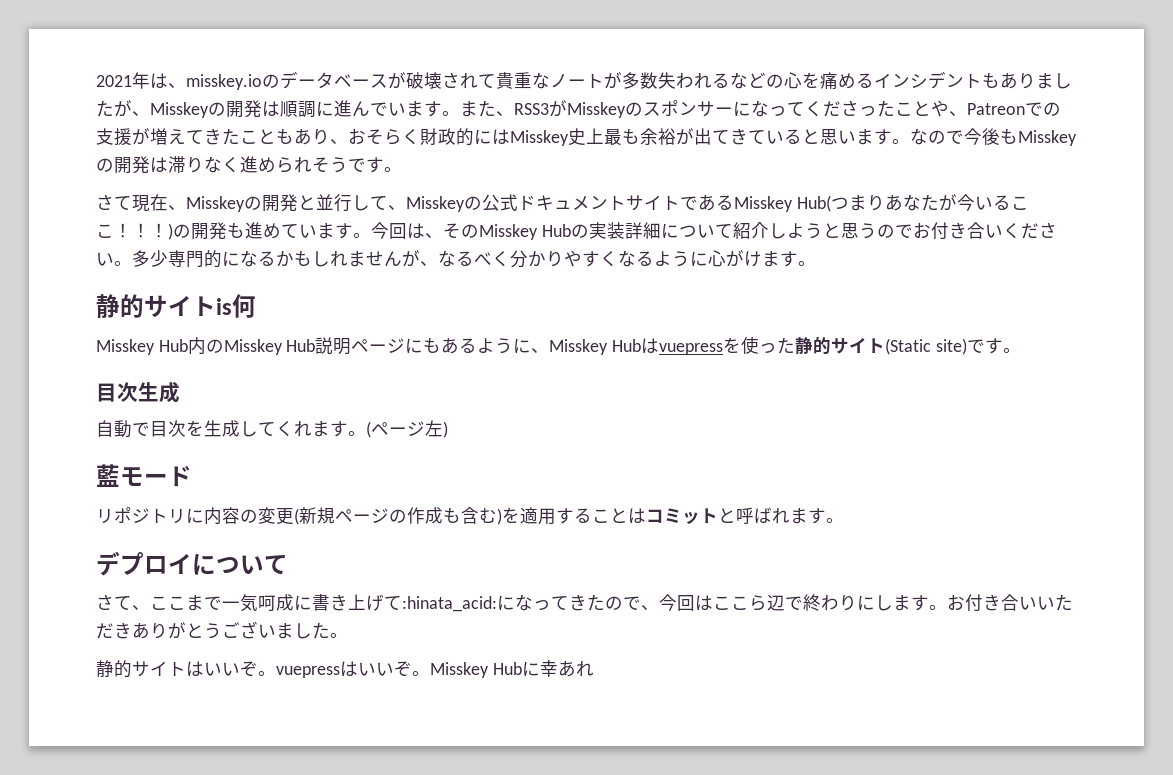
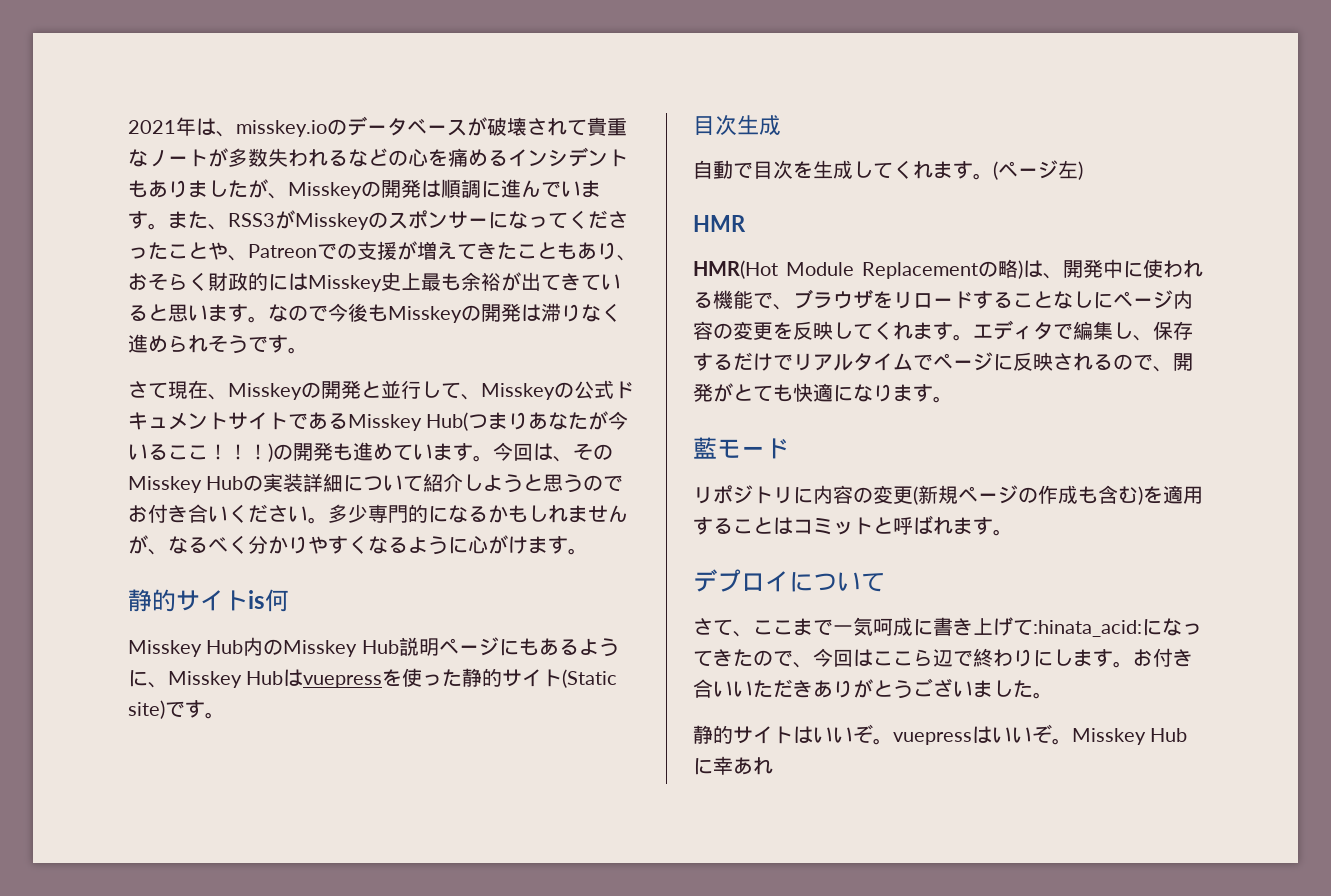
(448, 429) none -> [693,215,746,232] [693,259,1203,279] [693,289,1193,310] [693,320,1193,341] [693,352,1193,372] [693,383,953,403] // HMR // HMR(Hot Module Replacementの略)は、開発中に使われる機能で、ブラウザをリロードすることなしにページ内容の変更を反映してくれます。エディタで編集し、保存するだけでリアルタイムでページに反映されるので、開発がとても快適になります。

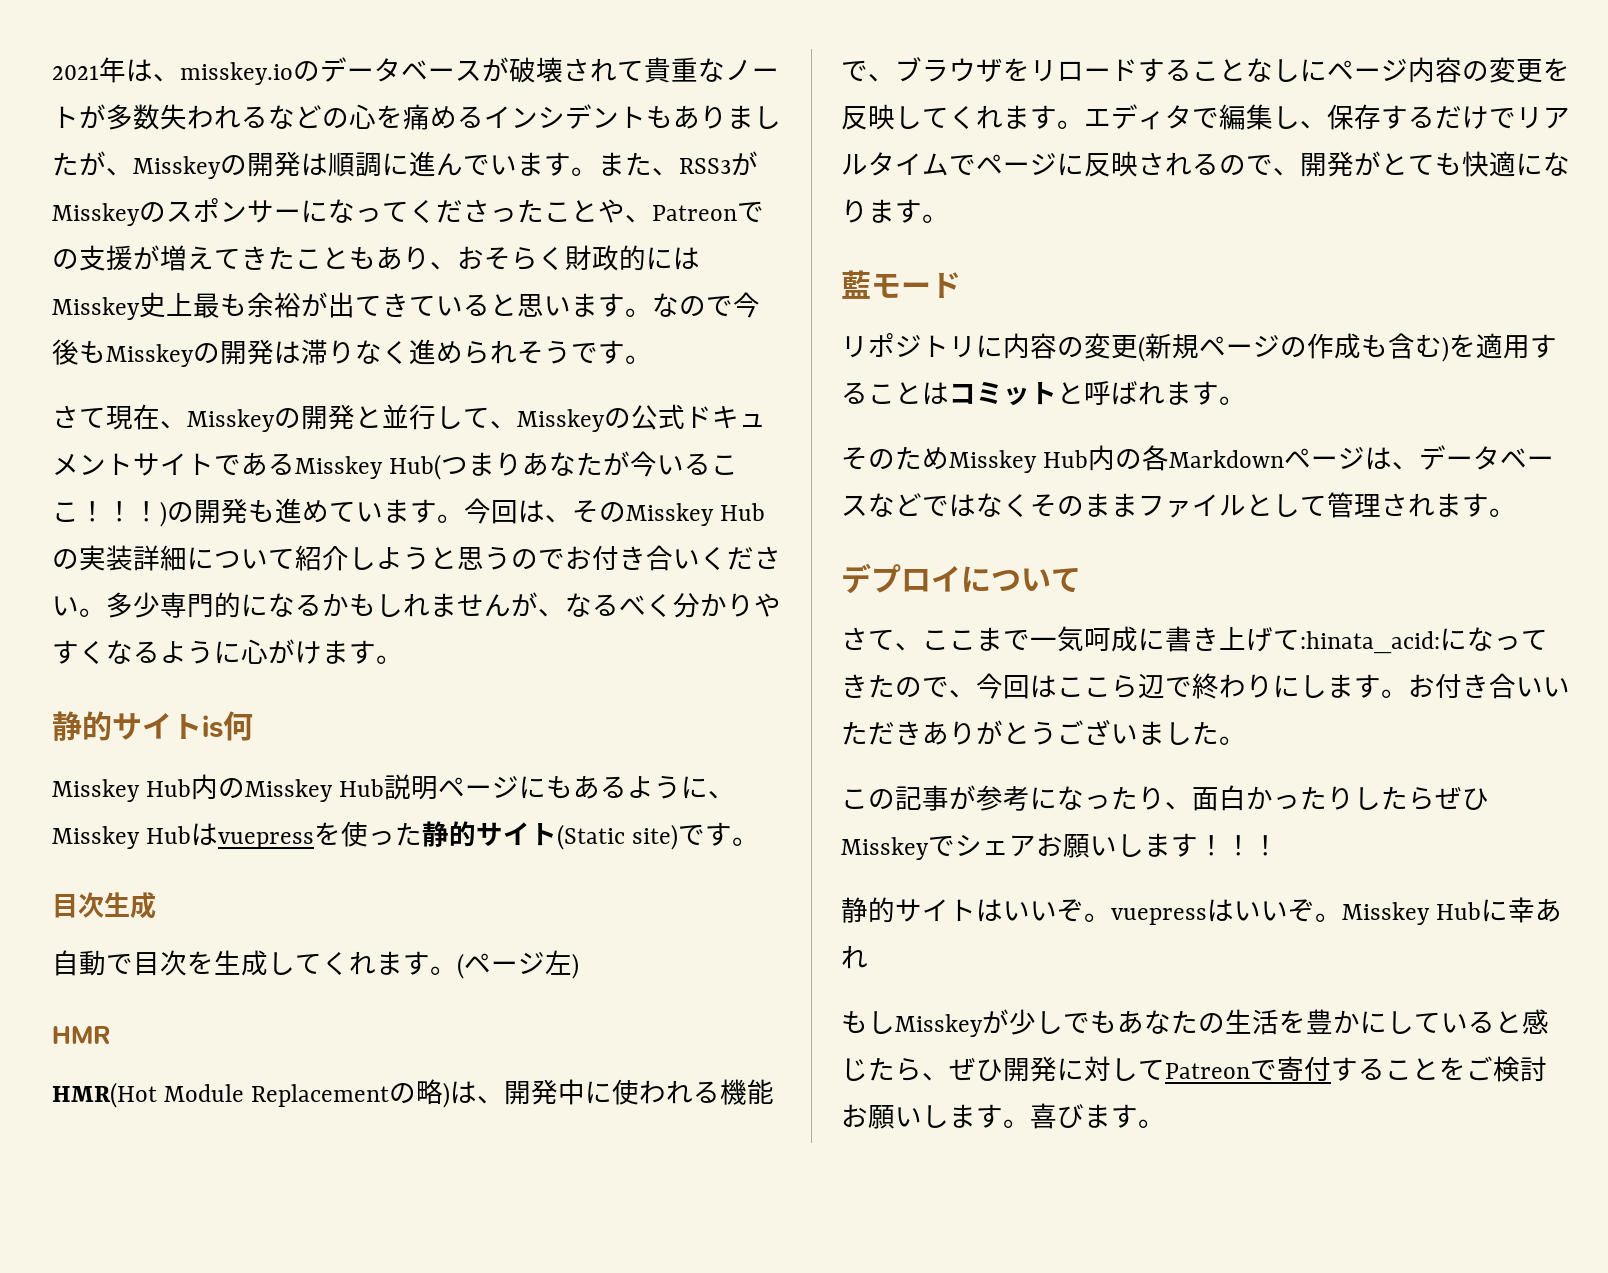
(1013, 532) none -> [841,445,1555,473] [841,492,1516,518] // そのためMisskey Hub内の各Markdownページは、データベースなどではなくそのままファイルとして管理されます。
(1053, 695) none -> [841,785,1489,811] [841,833,1279,860] // この記事が参考になったり、面白かったりしたらぜひMisskeyでシェアお願いします！！！
(773, 766) none -> [841,1009,1549,1037] [841,1056,1547,1082] [841,1103,1165,1129] // もしMisskeyが少しでもあなたの生活を豊かにしていると感じたら、ぜひ開発に対してPatreonで寄付することをご検討お願いします。喜びます。

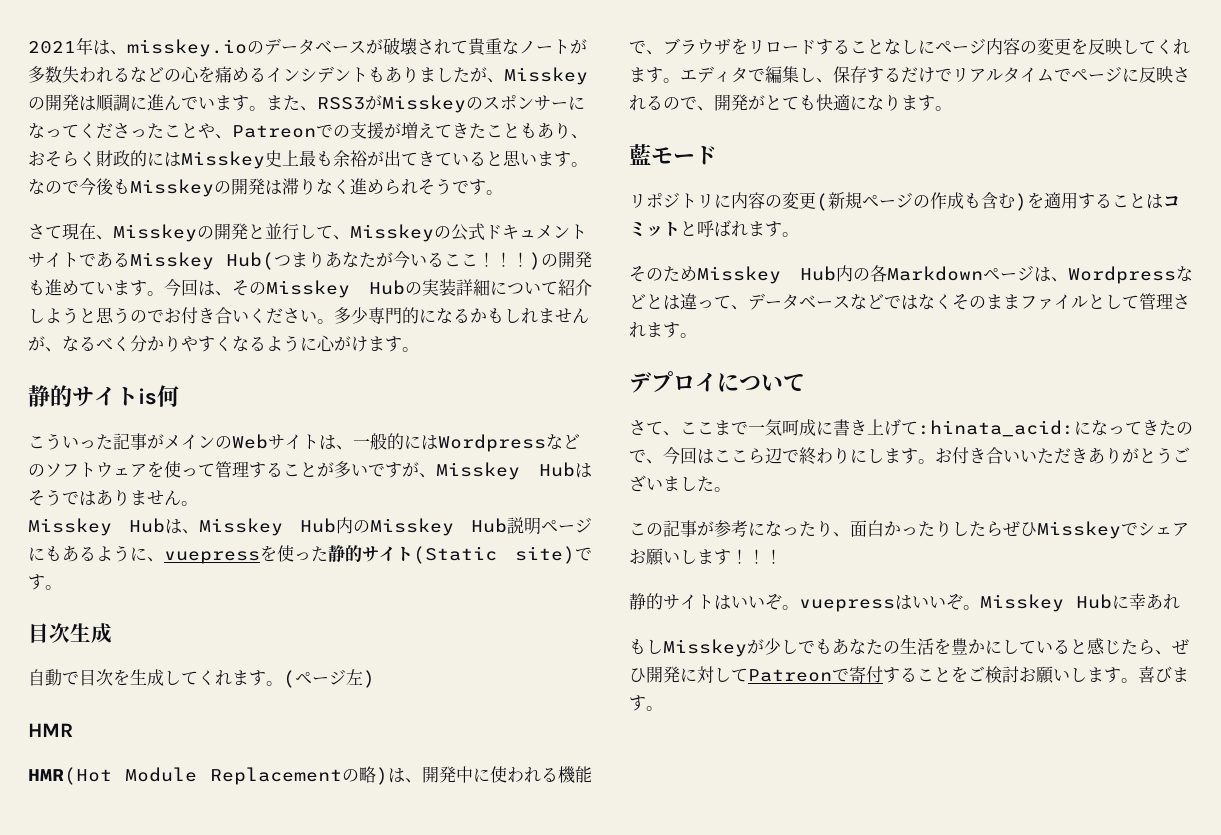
(253, 726) none -> [28,433,580,452] [28,461,592,480] [28,489,198,506] [28,518,199,536] こういった記事がメインのWebサイトは、一般的にはWordpressなどのソフトウェアを使って管理することが多いですが、Misskey Hubはそうではありません。 // Misskey Hubは、
[52,823,219,849] Misskey Hubは -> (164, 559) none
(1420, 466) none -> [1068,266,1193,284] [629,293,748,310] Wordpressなどとは違って、

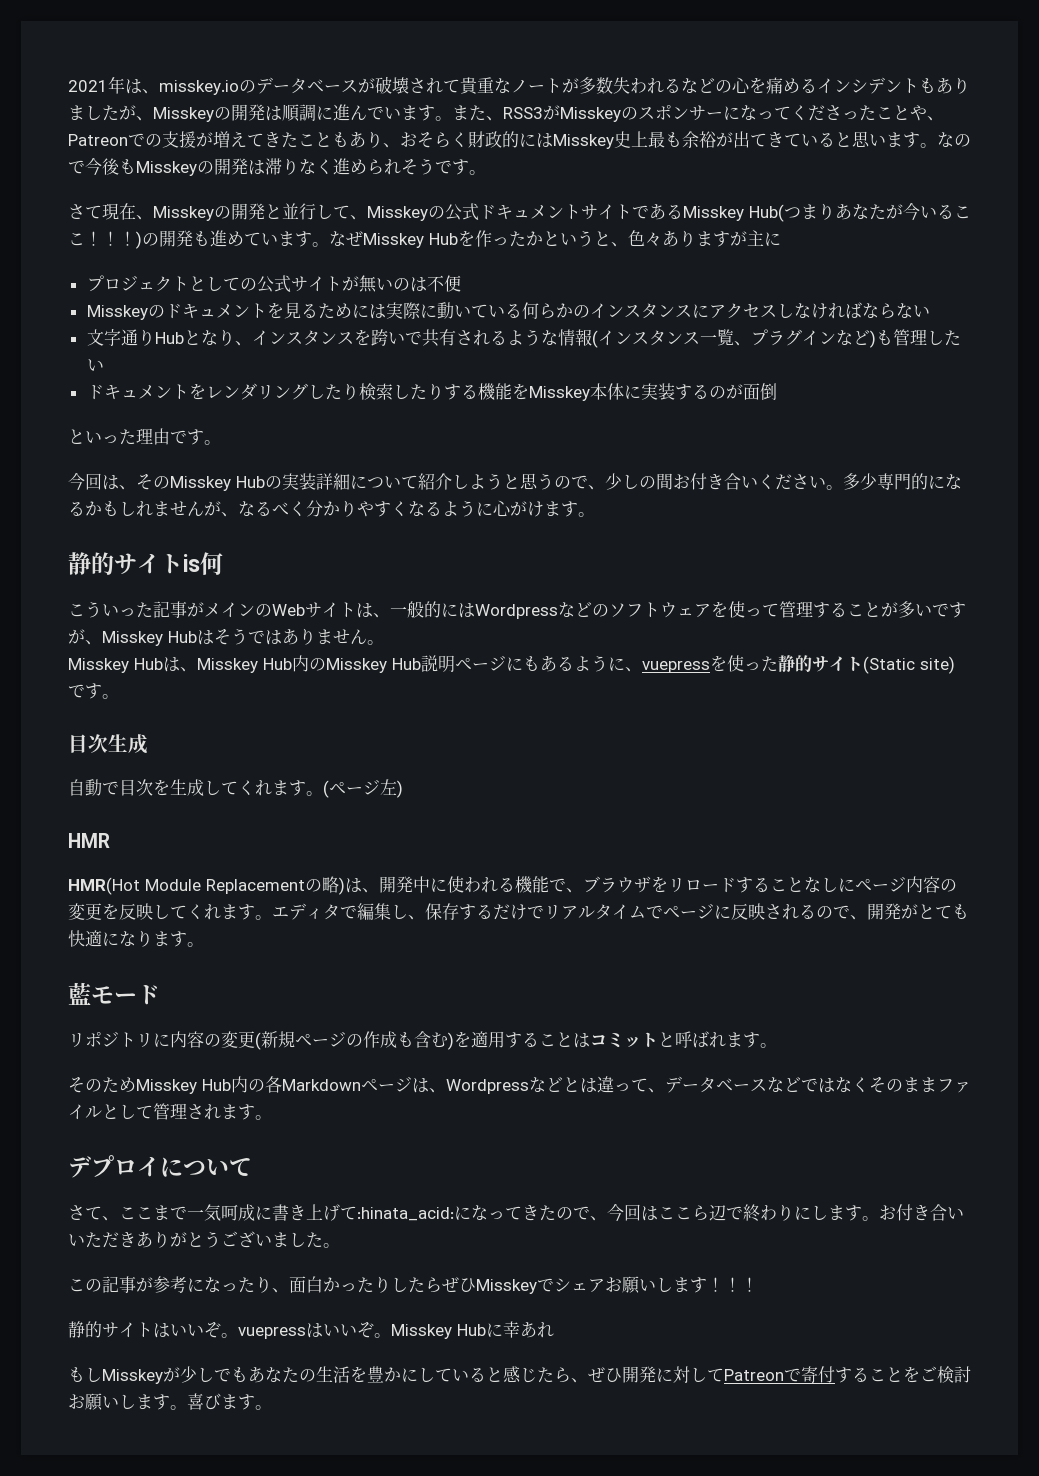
(164, 293) none -> [329,230,781,248] [86,275,461,293] [86,302,930,320] [86,329,961,348] [86,359,104,371] [86,383,777,401] [68,428,221,445] なぜMisskey Hubを作ったかというと、色々ありますが主に // プロジェクトとしての公式サイトが無いのは不便 // Misskeyのドキュメントを見るためには実際に動いている何らかのインスタンスにアクセスしなければならない // 文字通りHubとなり、インスタンスを跨いで共有されるような情報(インスタンス一覧、プラグインなど)も管理したい // ドキュメントをレンダリングしたり検索したりする機能をMisskey本体に実装するのが面倒 // といった理由です。 //
(164, 316) none -> [588,473,673,490] 、少しの間

